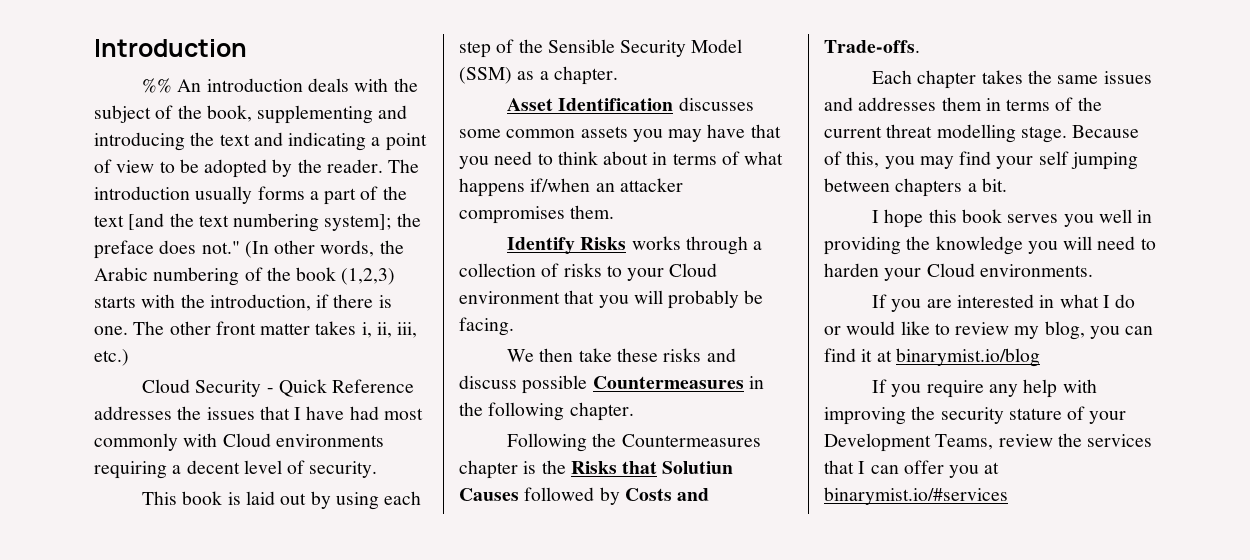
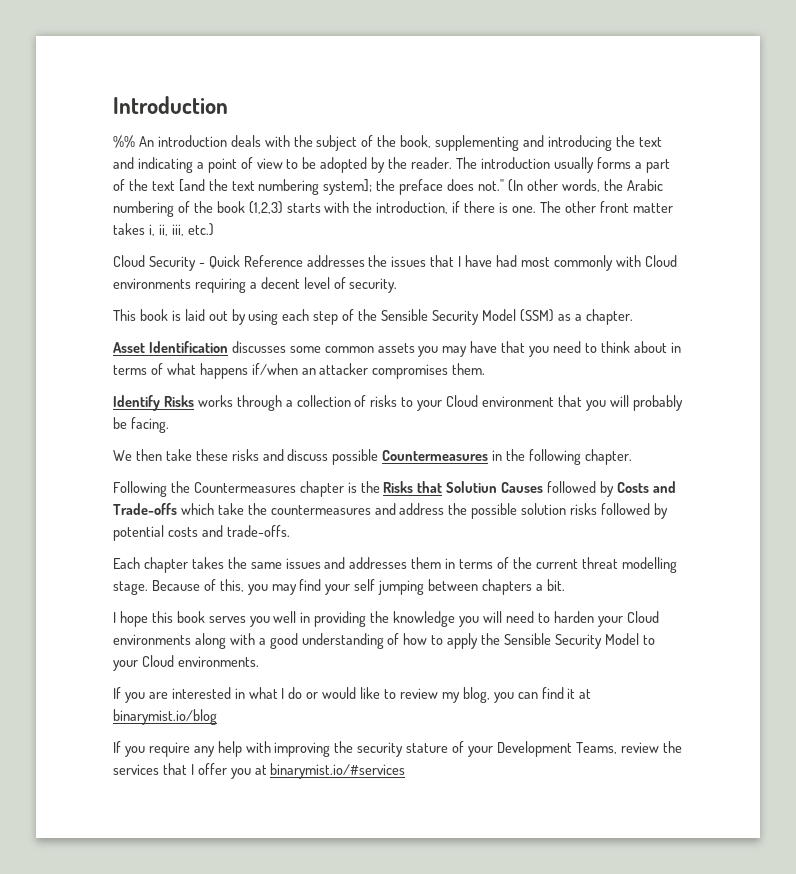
[824,40,920,53] Trade-offs. -> [113,503,668,519] [113,525,290,541] Trade-offs which take the countermeasures and address the possible solution risks followed by potential costs and trade-offs.
(975, 270) none -> [113,633,655,649] [113,655,174,671] environments along with a good understanding of how to apply the Sensible Security Model to your Cloud
[870,465,899,474] can -> (194, 769) none

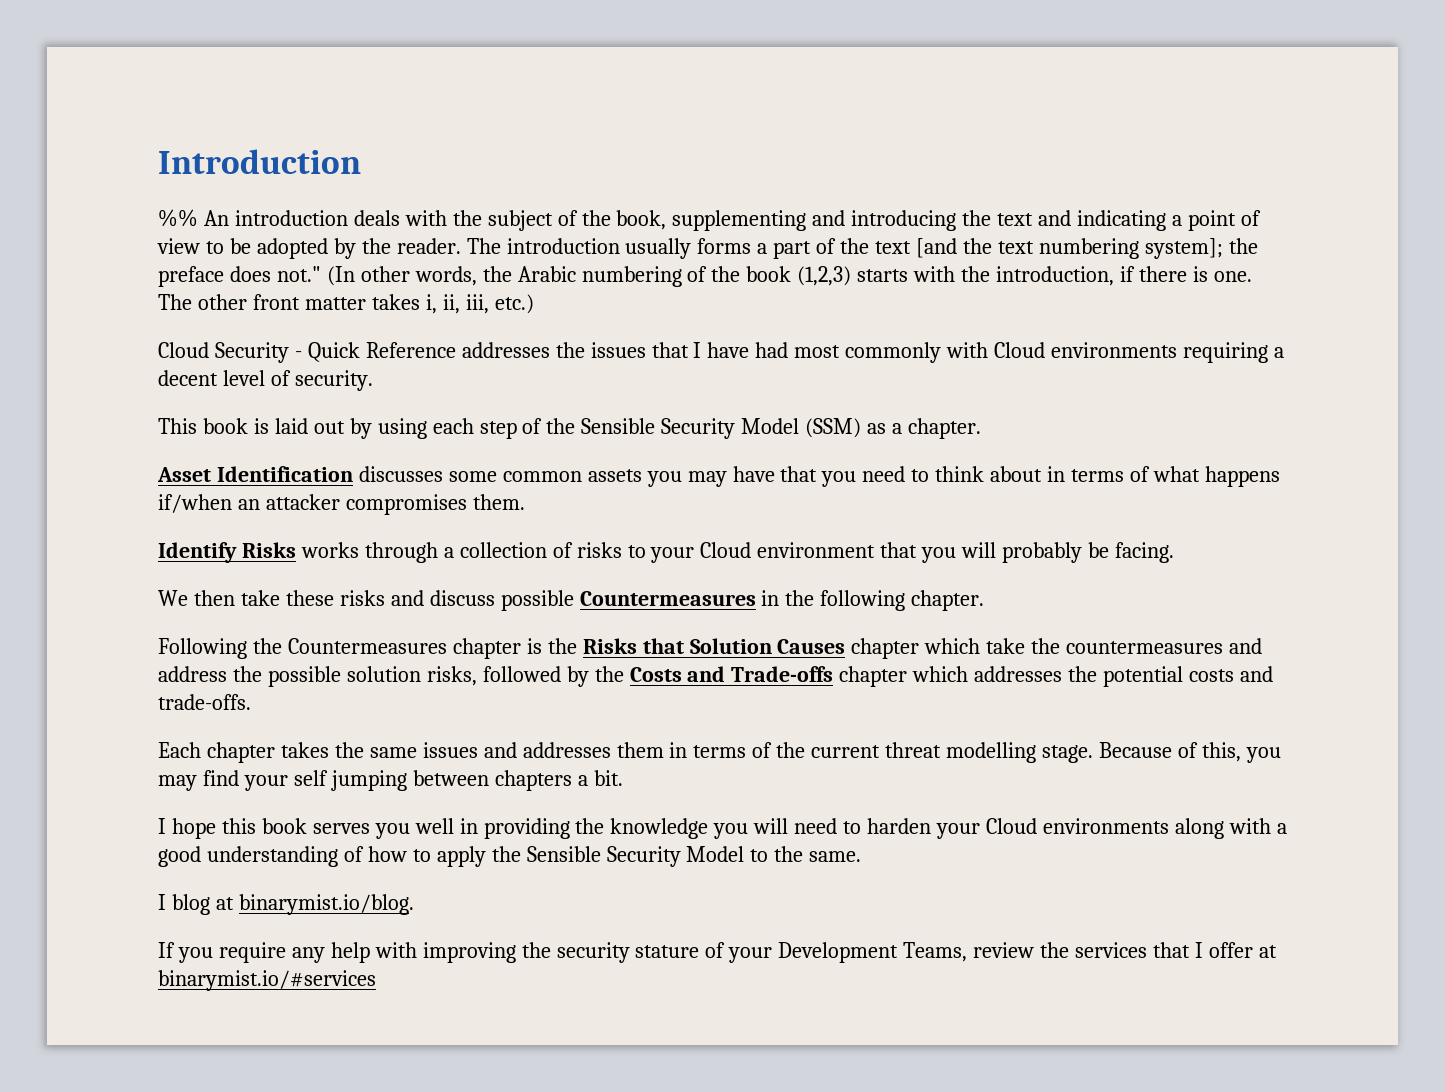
[446,481,676,497] [113,503,177,515] Solutiun Causes followed by Costs and Trade-offs -> [689,638,920,659] Solution Causes chapter
[570,503,668,519] risks followed by -> [426,666,1098,687] risks, followed by the Costs and Trade-offs chapter which addresses the
[113,655,259,671] [113,687,592,703] [113,709,217,725] your Cloud environments. // If you are interested in what I do or would like to review my blog, you can find it at binarymist.io/blog -> [774,846,862,862] [158,894,414,915] the same. // I blog at binarymist.io/blog.
[230,768,251,779] you -> (1253, 950) none

